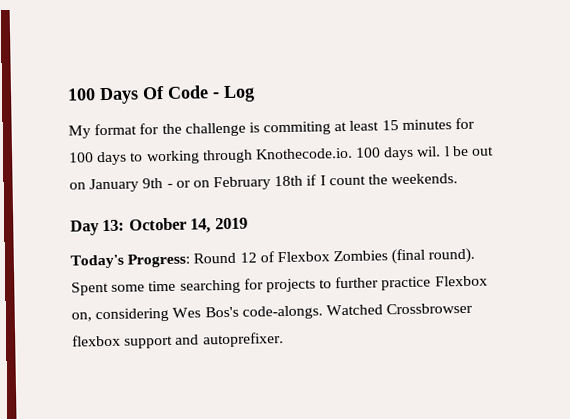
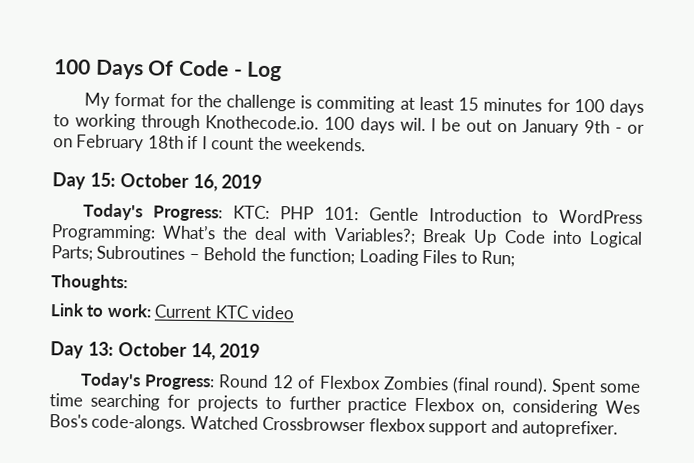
(459, 179) none -> [52,172,263,192] [83,203,643,224] [51,224,644,248] [51,245,516,268] [51,274,128,292] [50,303,296,320] // Day 15: October 16, 2019 // Today's Progress: KTC: PHP 101: Gentle Introduction to WordPress Programming: What’s the deal with Variables?; Break Up Code into Logical Parts; Subroutines – Behold the function; Loading Files to Run; // Thoughts: // Link to work: Current KTC video

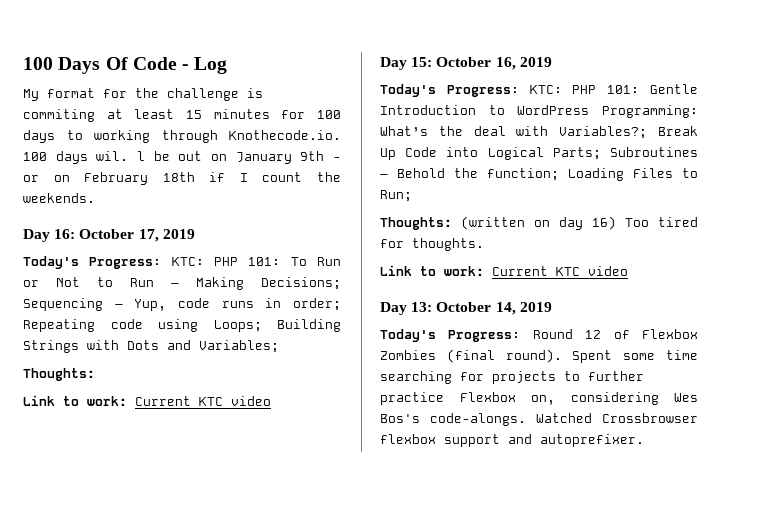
(367, 144) none -> [23,229,195,242] [23,256,341,269] [23,277,341,290] [23,298,341,311] [23,319,341,332] [23,340,279,353] [23,368,95,381] [23,395,271,406] // Day 16: October 17, 2019 // Today's Progress: KTC: PHP 101: To Run or Not to Run – Making Decisions; Sequencing – Yup, code runs in order; Repeating code using Loops; Building Strings with Dots and Variables; // Thoughts: // Link to work: Current KTC video
(128, 283) none -> [461,216,698,230] [380,238,484,251] (written on day 16) Too tired for thoughts.

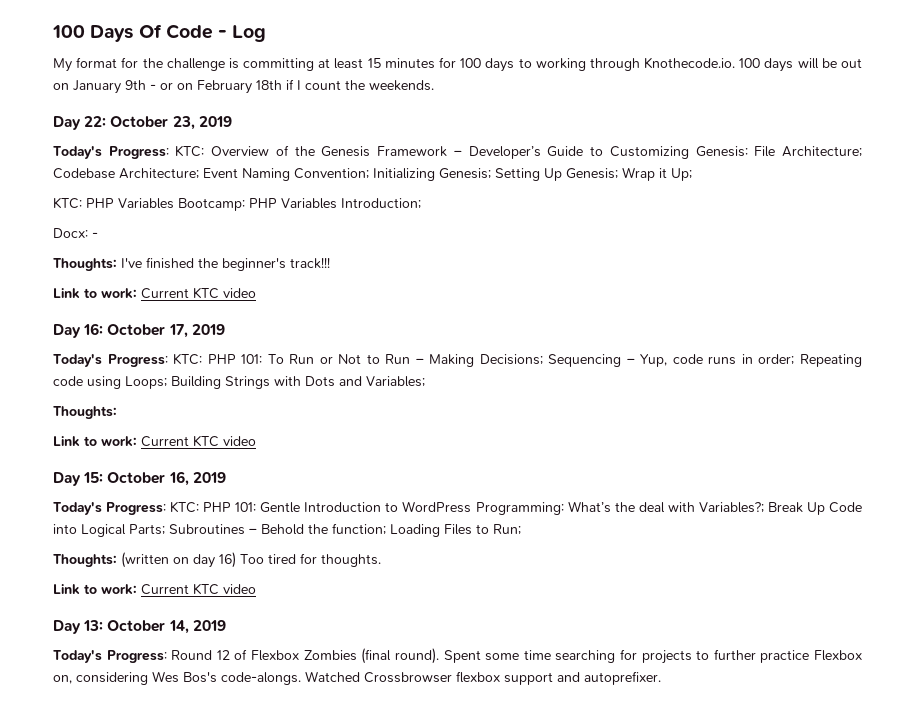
[23,109,95,122] commiting -> [243,58,315,71] committing
[96,151,145,161] wil. l -> [797,58,819,69] will
(95, 198) none -> [53,116,232,130] [53,145,863,159] [53,167,692,181] [53,197,421,211] [53,228,98,238] [53,257,330,271] [53,287,256,299] // Day 22: October 23, 2019 // Today's Progress: KTC: Overview of the Genesis Framework – Developer’s Guide to Customizing Genesis: File Architecture; Codebase Architecture; Event Naming Convention; Initializing Genesis; Setting Up Genesis; Wrap it Up; // KTC: PHP Variables Bootcamp: PHP Variables Introduction; // Docx: - // Thoughts: I've finished the beginner's track!!! // Link to work: Current KTC video

